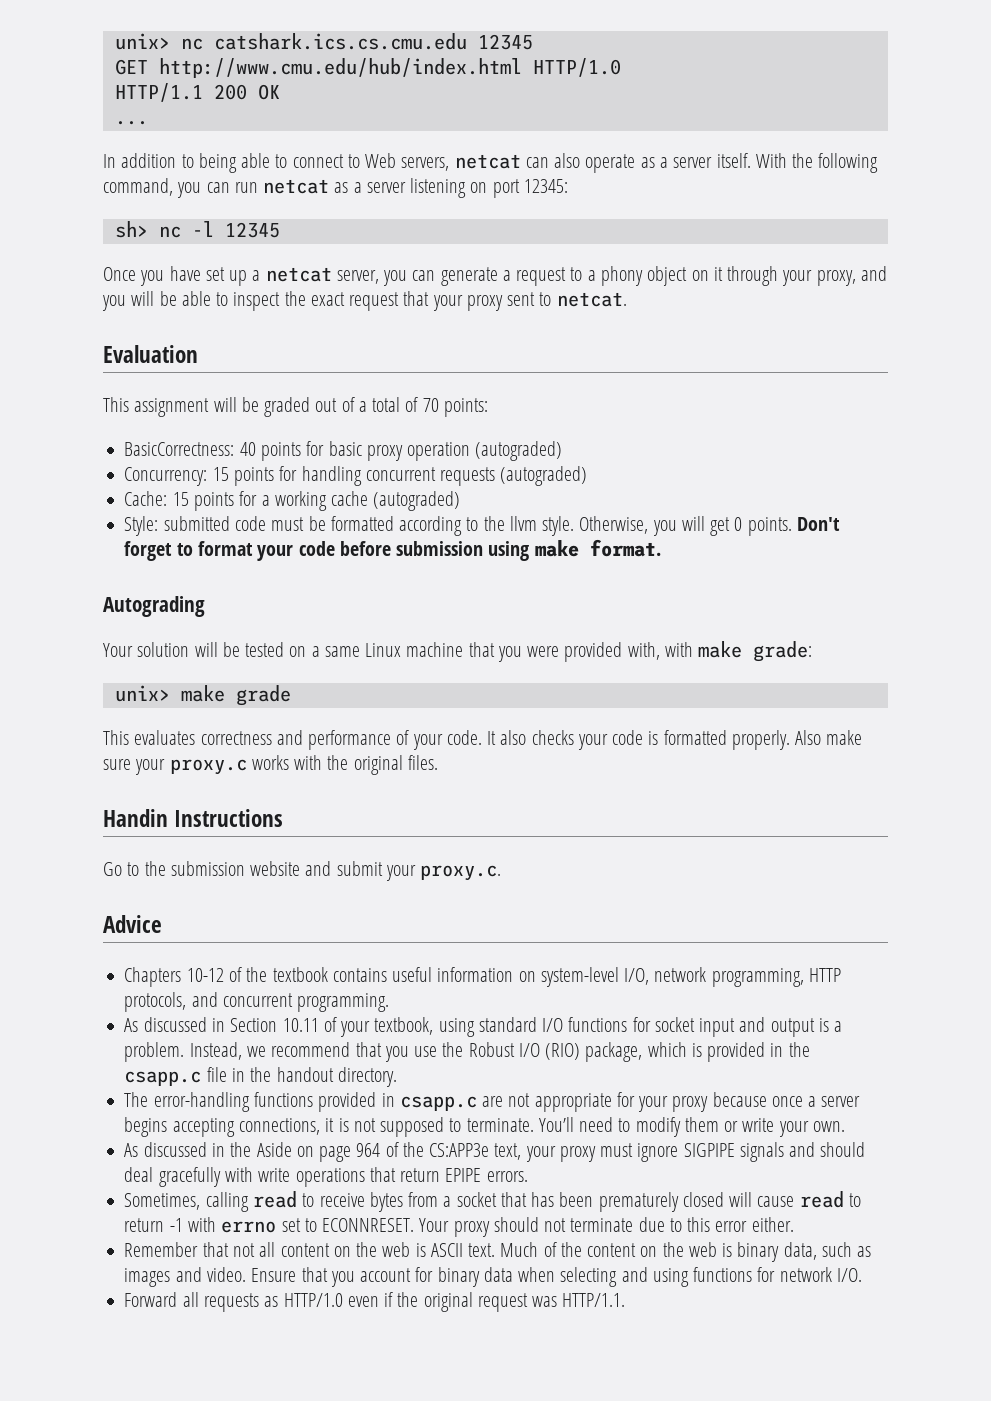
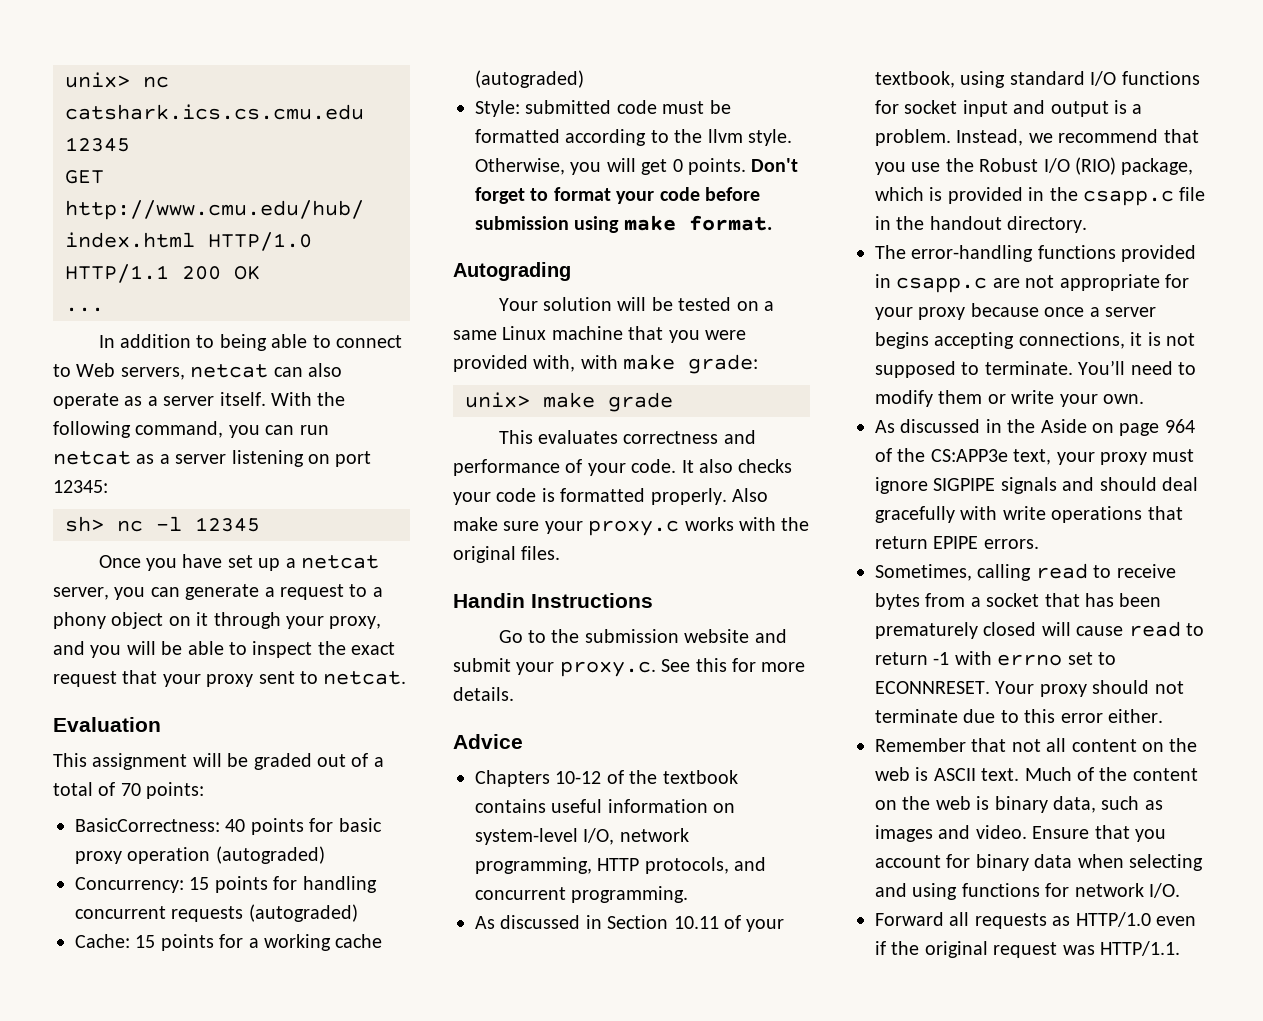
(502, 873) none -> [661,658,806,672] [453,687,514,701] See this for more details.

